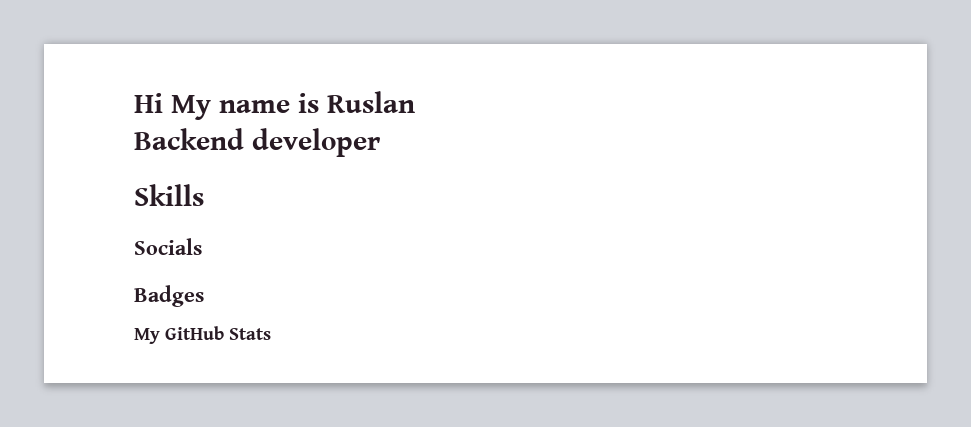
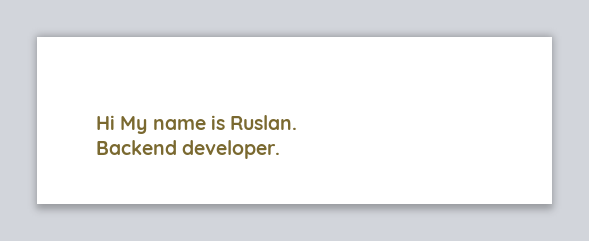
[327,91,415,113] Ruslan -> [230,115,298,130] Ruslan.
[252,128,380,157] [134,184,204,206] [134,238,202,255] [134,285,204,307] [134,326,271,344] developer // Skills // Socials // Badges // My GitHub Stats -> [182,140,281,159] developer.

